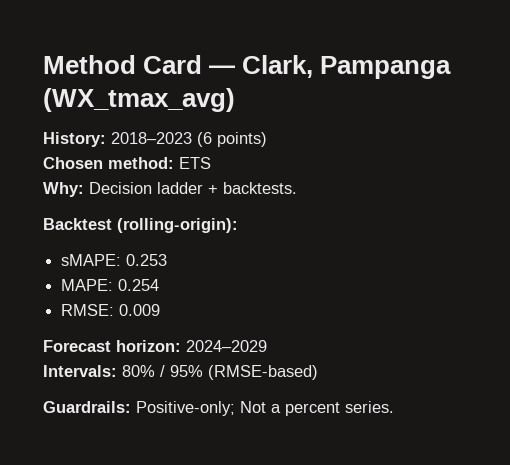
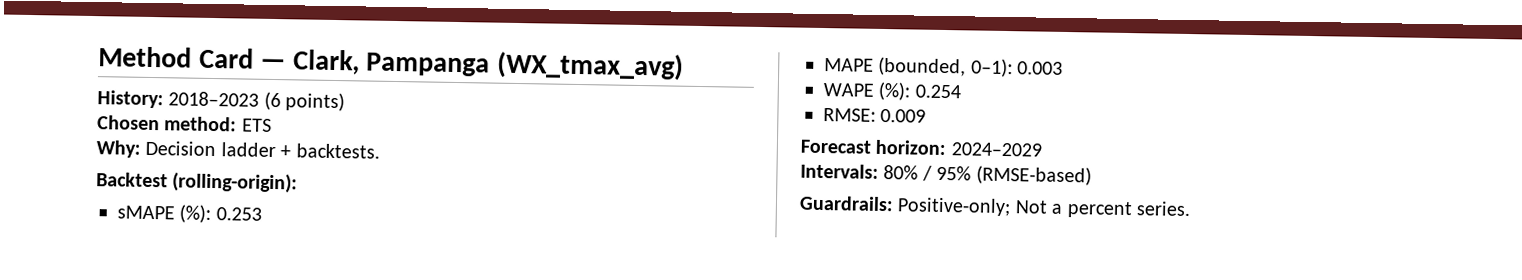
[61,254,122,266] sMAPE: -> [117,204,212,223] sMAPE (%):
[61,279,114,291] MAPE: -> [824,56,1064,78] [823,81,911,101] MAPE (bounded, 0–1): 0.003 // WAPE (%):

